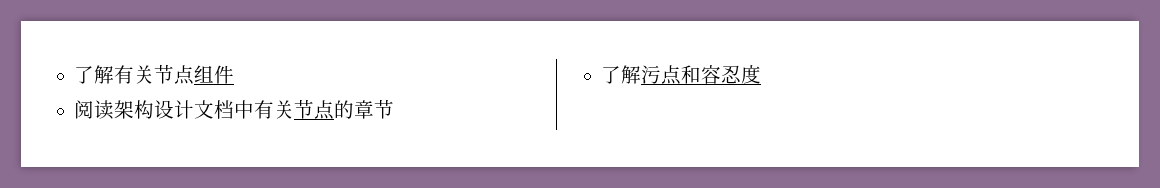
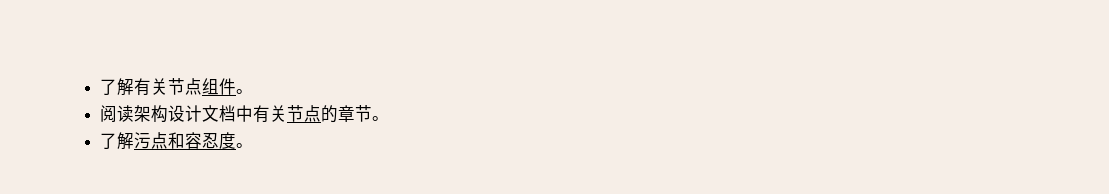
(235, 74) none -> [236,89,254,94] 。
(395, 109) none -> [372,116,390,121] 。
(762, 74) none -> [236,143,254,148] 。

